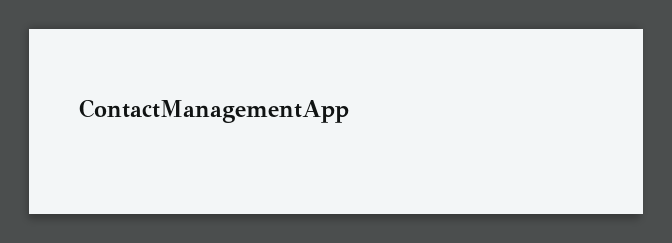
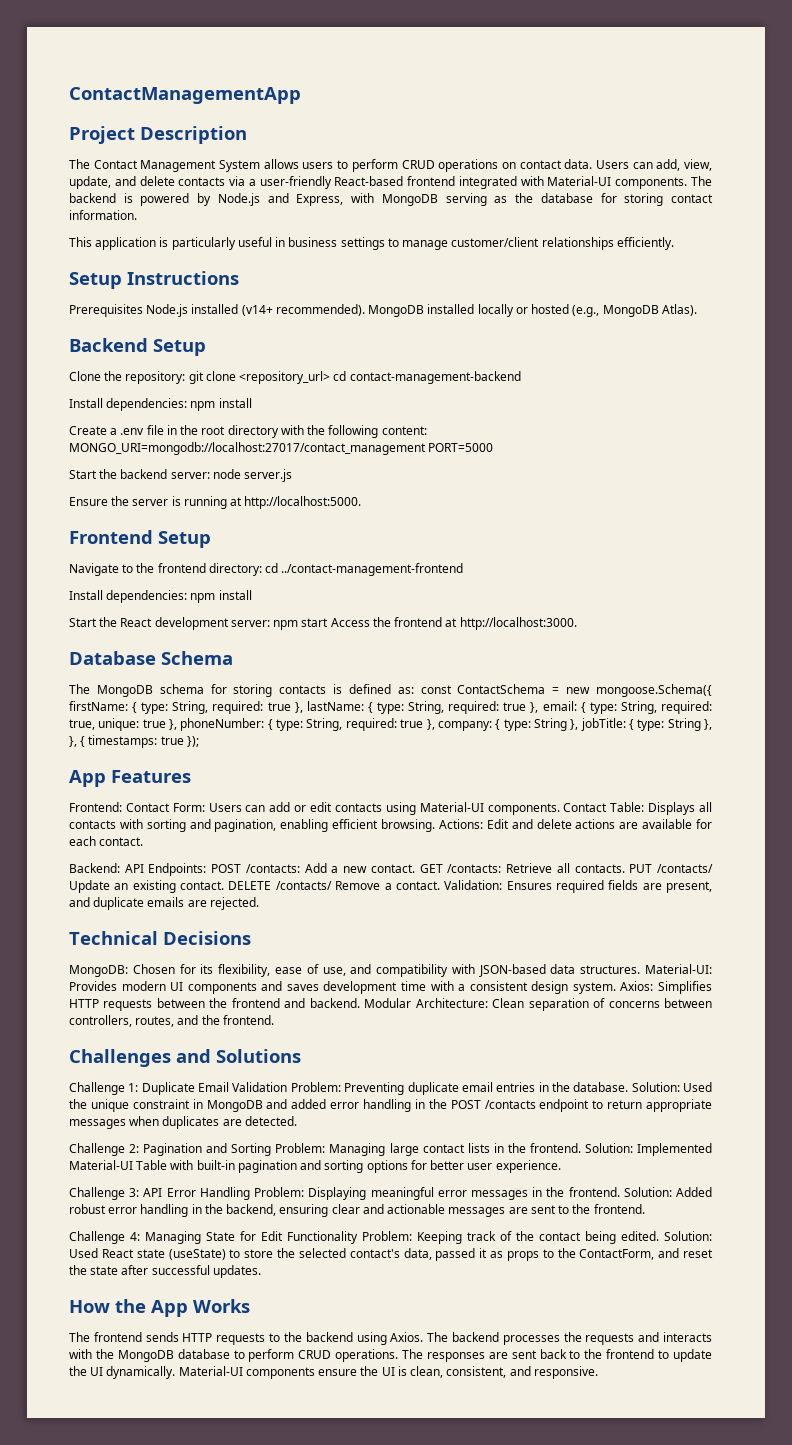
(349, 111) none -> [69,126,247,144] [69,159,712,172] [69,176,712,189] [69,193,714,206] [69,210,137,220] [69,237,674,250] [69,271,239,289] [69,304,697,317] [69,338,206,356] [69,371,521,384] [69,398,252,411] [69,425,427,438] [69,442,494,455] [69,469,293,482] [69,496,362,509] [69,530,211,548] [69,563,464,576] [69,590,252,603] [69,617,577,630] [69,651,233,665] [69,684,712,697] [69,701,712,714] [69,718,713,731] [69,735,199,748] [69,770,191,787] [69,802,713,815] [69,819,713,832] [69,836,144,846] [69,863,714,876] [69,880,712,893] [69,897,259,910] [69,931,251,945] [69,964,712,977] [69,981,712,994] [69,998,712,1011] [69,1015,274,1027] [69,1049,301,1067] [69,1082,712,1095] [69,1099,712,1112] [69,1116,297,1129] [69,1143,712,1156] [69,1160,561,1173] [69,1187,712,1200] [69,1204,645,1217] [69,1231,712,1244] [69,1248,713,1261] [69,1265,261,1278] [69,1299,250,1317] [69,1332,712,1345] [69,1349,712,1362] [69,1366,598,1379] // Project Description // The Contact Management System allows users to perform CRUD operations on contact data. Users can add, view, update, and delete contacts via a user-friendly React-based frontend integrated with Material-UI components. The backend is powered by Node.js and Express, with MongoDB serving as the database for storing contact information. // This application is particularly useful in business settings to manage customer/client relationships efficiently. // Setup Instructions // Prerequisites Node.js installed (v14+ recommended). MongoDB installed locally or hosted (e.g., MongoDB Atlas). // Backend Setup // Clone the repository: git clone <repository_url> cd contact-management-backend // Install dependencies: npm install // Create a .env file in the root directory with the following content: MONGO_URI=mongodb://localhost:27017/contact_management PORT=5000 // Start the backend server: node server.js // Ensure the server is running at http://localhost:5000. // Frontend Setup // Navigate to the frontend directory: cd ../contact-management-frontend // Install dependencies: npm install // Start the React development server: npm start Access the frontend at http://localhost:3000. // Database Schema // The MongoDB schema for storing contacts is defined as: const ContactSchema = new mongoose.Schema({ firstName: { type: String, required: true }, lastName: { type: String, required: true }, email: { type: String, required: true, unique: true }, phoneNumber: { type: String, required: true }, company: { type: String }, jobTitle: { type: String }, }, { timestamps: true }); // App Features // Frontend: Contact Form: Users can add or edit contacts using Material-UI components. Contact Table: Displays all contacts with sorting and pagination, enabling efficient browsing. Actions: Edit and delete actions are available for each contact. // Backend: API Endpoints: POST /contacts: Add a new contact. GET /contacts: Retrieve all contacts. PUT /contacts/ Update an existing contact. DELETE /contacts/ Remove a contact. Validation: Ensures required fields are present, and duplicate emails are rejected. // Technical Decisions // MongoDB: Chosen for its flexibility, ease of use, and compatibility with JSON-based data structures. Material-UI: Provides modern UI components and saves development time with a consistent design system. Axios: Simplifies HTTP requests between the frontend and backend. Modular Architecture: Clean separation of concerns between controllers, routes, and the frontend. // Challenges and Solutions // Challenge 1: Duplicate Email Validation Problem: Preventing duplicate email entries in the database. Solution: Used the unique constraint in MongoDB and added error handling in the POST /contacts endpoint to return appropriate messages when duplicates are detected. // Challenge 2: Pagination and Sorting Problem: Managing large contact lists in the frontend. Solution: Implemented Material-UI Table with built-in pagination and sorting options for better user experience. // Challenge 3: API Error Handling Problem: Displaying meaningful error messages in the frontend. Solution: Added robust error handling in the backend, ensuring clear and actionable messages are sent to the frontend. // Challenge 4: Managing State for Edit Functionality Problem: Keeping track of the contact being edited. Solution: Used React state (useState) to store the selected contact's data, passed it as props to the ContactForm, and reset the state after successful updates. // How the App Works // The frontend sends HTTP requests to the backend using Axios. The backend processes the requests and interacts with the MongoDB database to perform CRUD operations. The responses are sent back to the frontend to update the UI dynamically. Material-UI components ensure the UI is clean, consistent, and responsive.

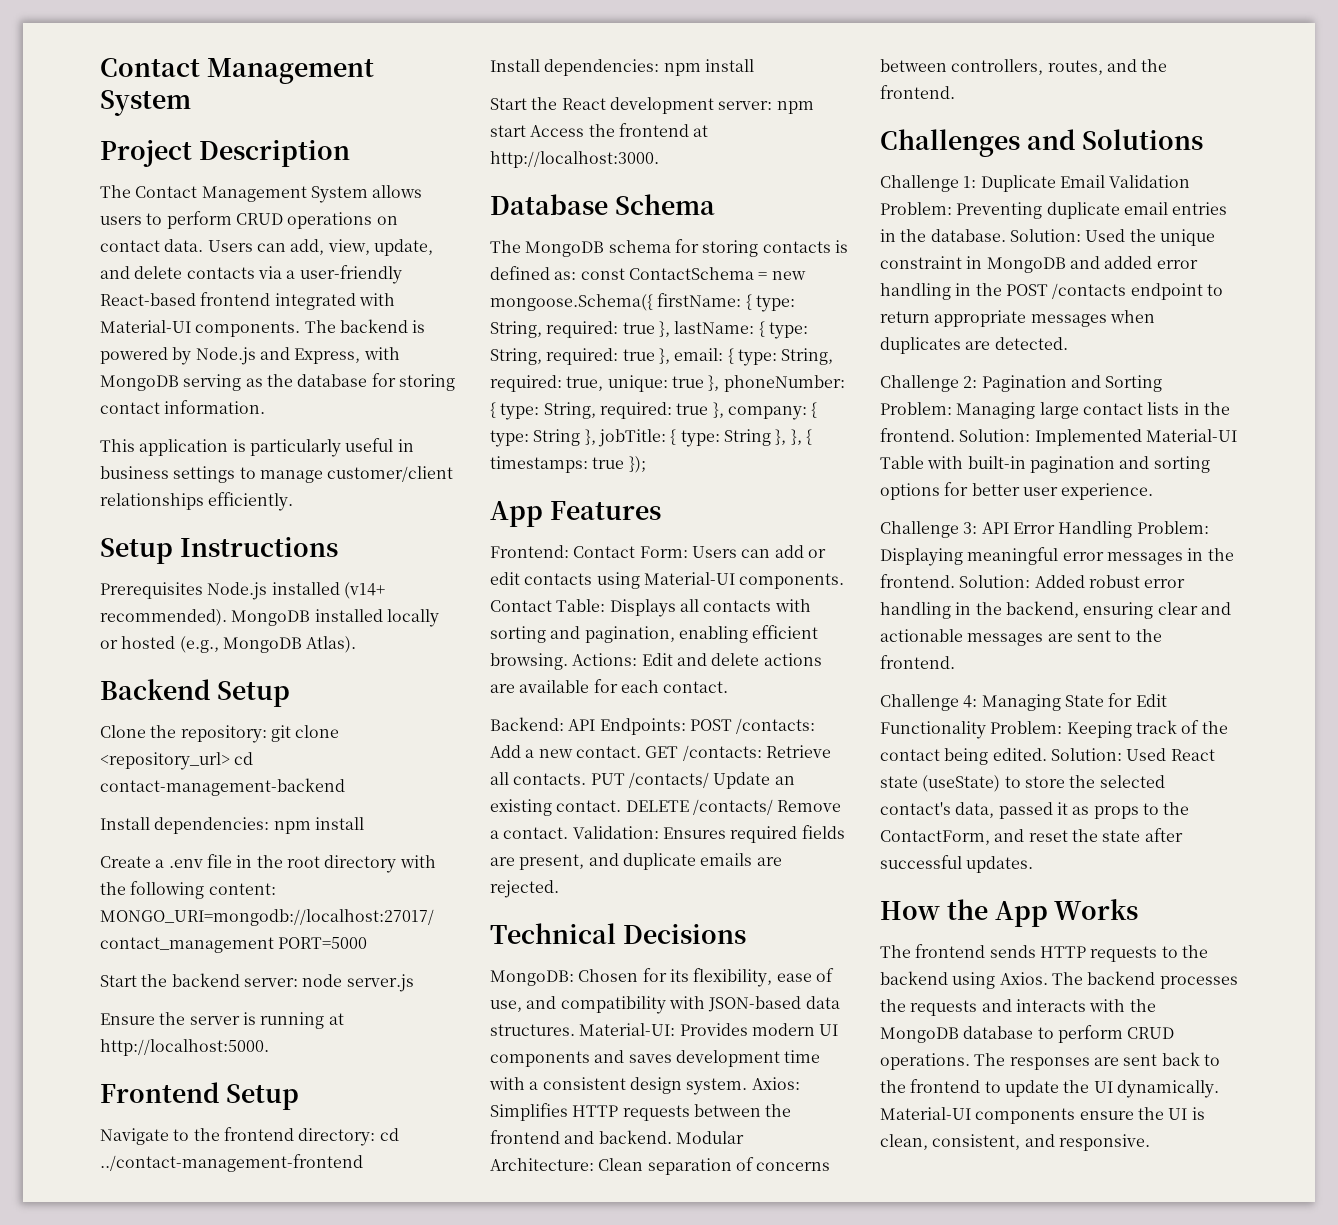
[69,87,301,104] ContactManagementApp -> [100,58,374,84] [100,90,191,116] Contact Management System

